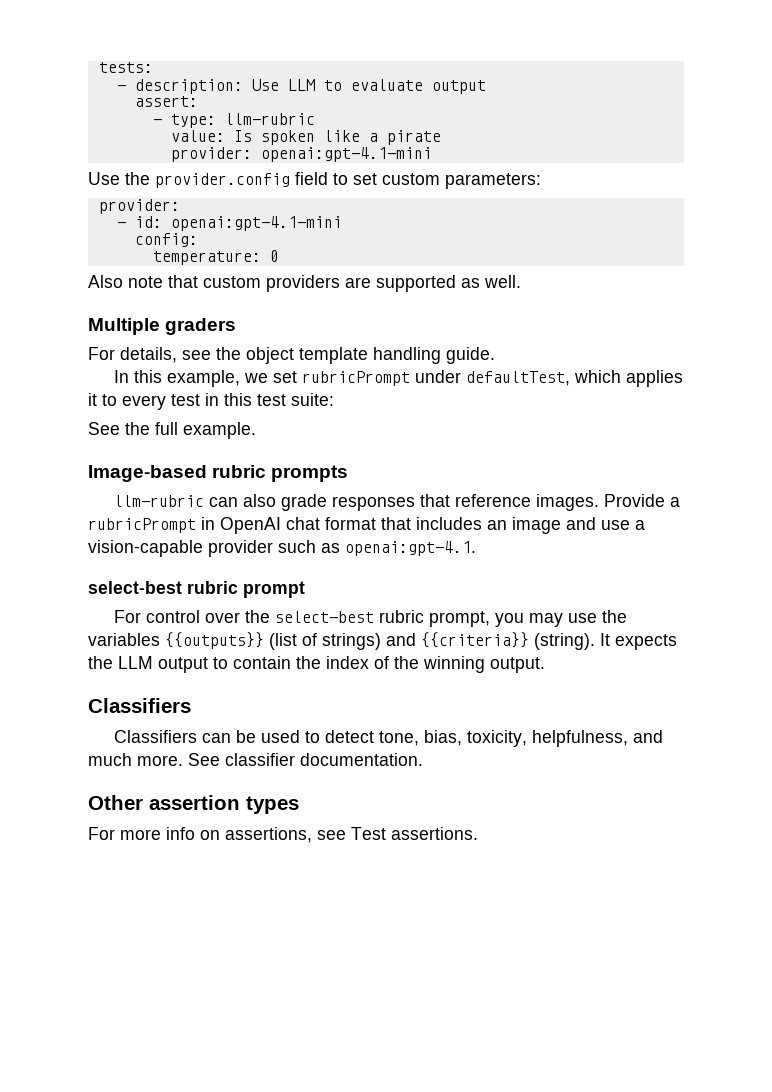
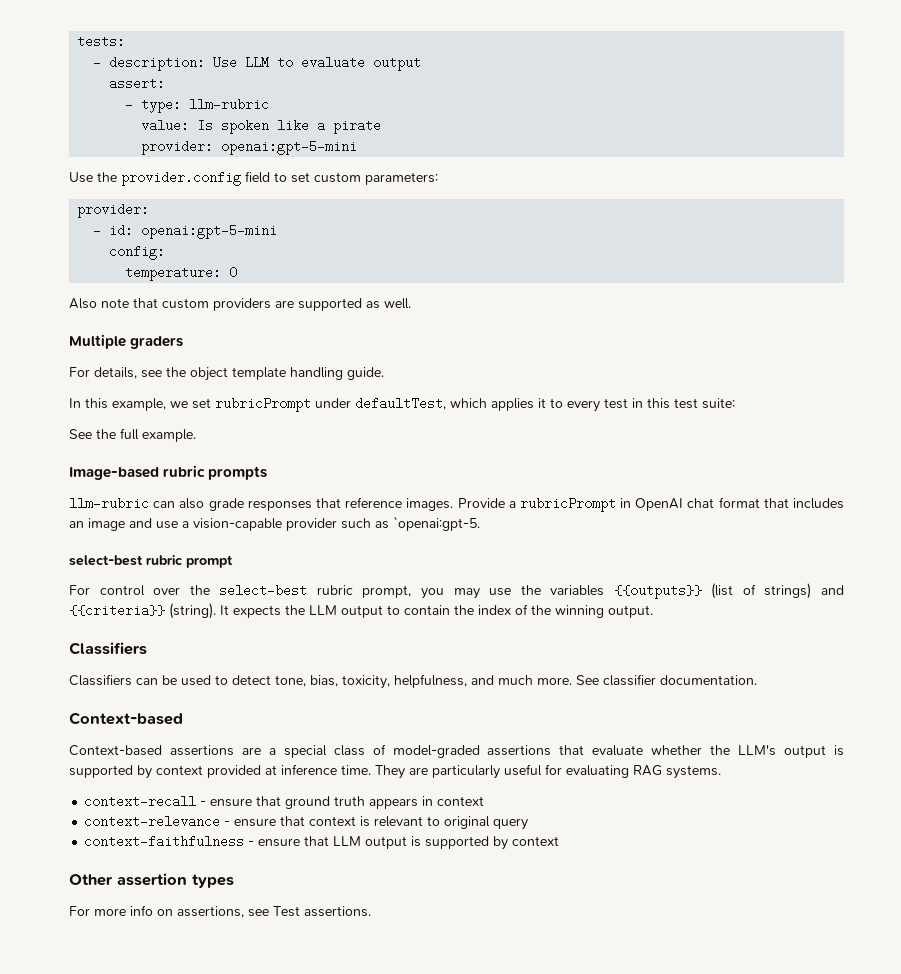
[260,147,432,162] openai:gpt-4.1-mini -> [221,140,358,155] openai:gpt-5-mini
[170,216,342,231] openai:gpt-4.1-mini -> [141,224,278,239] openai:gpt-5-mini
[345,541,476,556] openai:gpt-4.1. -> [393,516,480,531] `openai:gpt-5.
(423, 759) none -> [69,712,183,725] [69,744,844,758] [69,764,721,779] [84,795,485,809] [84,815,529,830] [84,835,560,850] // Context-based // Context-based assertions are a special class of model-graded assertions that evaluate whether the LLM's output is supported by context provided at inference time. They are particularly useful for evaluating RAG systems. // context-recall - ensure that ground truth appears in context // context-relevance - ensure that context is relevant to original query // context-faithfulness - ensure that LLM output is supported by context

